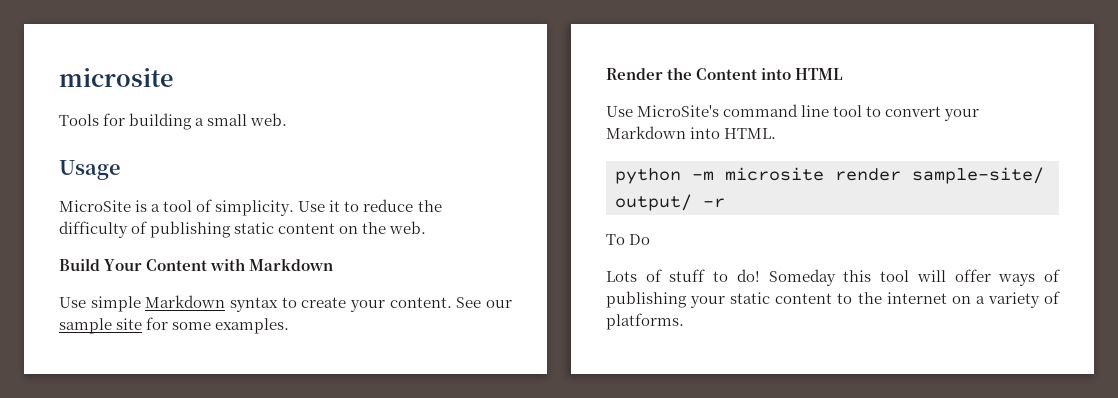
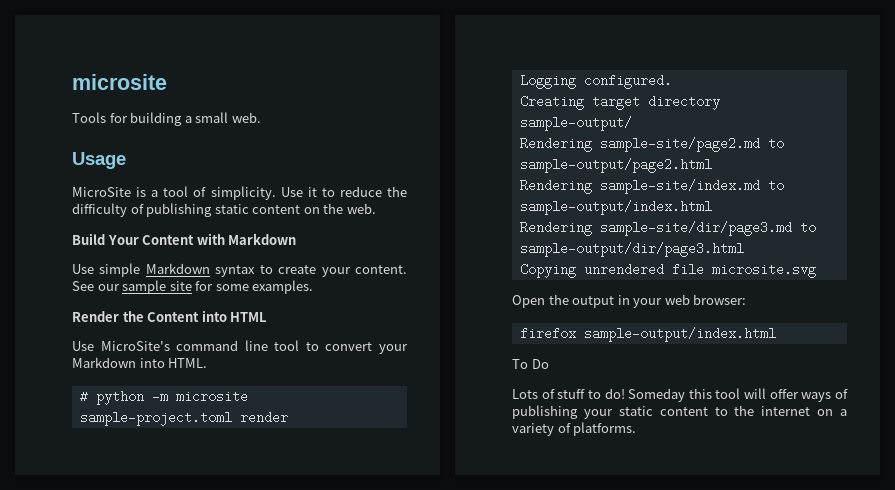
(777, 133) none -> [79,390,88,403] #
(824, 174) none -> [79,411,232,426] sample-project.toml
[912,167,1044,184] [615,194,725,211] sample-site/ output/ -r -> [519,74,672,89] [519,95,720,110] [519,116,632,131] [519,137,784,152] [519,158,712,173] [519,179,784,194] [519,200,712,215] [519,221,816,236] [519,242,744,257] [519,263,816,278] [512,294,747,308] [519,327,776,342] // Logging configured. // Creating target directory sample-output/ // Rendering sample-site/page2.md to sample-output/page2.html // Rendering sample-site/index.md to sample-output/index.html // Rendering sample-site/dir/page3.md to sample-output/dir/page3.html // Copying unrendered file microsite.svg // Open the output in your web browser: // firefox sample-output/index.html

